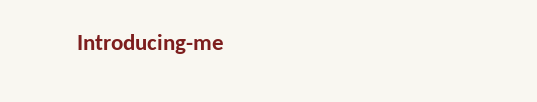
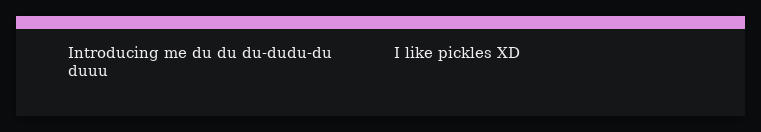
[77,34,224,54] Introducing-me -> [68,46,332,61] [68,65,108,76] [394,46,520,61] Introducing me du du du-dudu-du duuu // I like pickles XD

